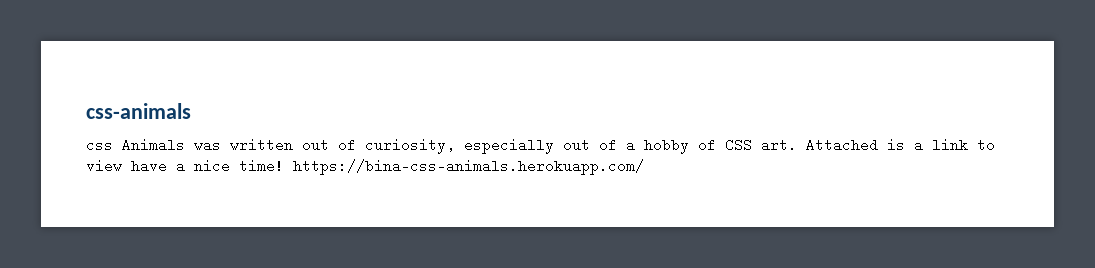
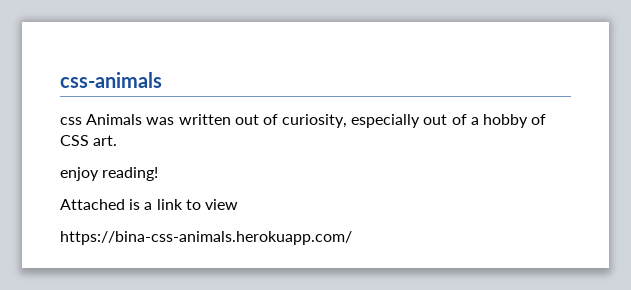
(797, 145) none -> [60,167,159,181] // enjoy reading! //
[131,159,284,173] have a nice time! -> (238, 204) //

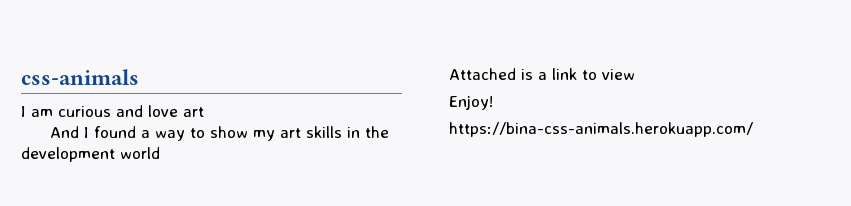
[60,114,547,128] [60,135,118,146] [60,167,159,181] css Animals was written out of curiosity, especially out of a hobby of CSS art. // enjoy reading! -> [21,105,204,117] [49,126,389,141] [21,147,160,162] I am curious and love art // And I found a way to show my art skills in the development world
(238, 204) none -> [449,95,493,110] // Enjoy!

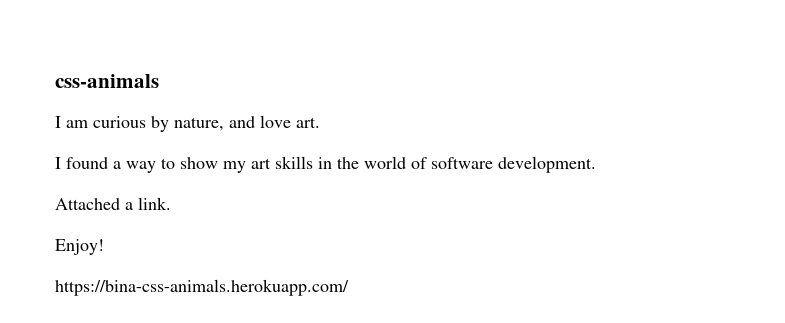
[116,105,204,117] [49,126,79,138] and love art // And -> [151,115,320,132] by nature, and love art. //
[21,147,115,162] development -> (359, 163) none
[449,68,635,80] // Attached is a link to view -> [411,156,596,173] [55,197,171,210] of software development. // Attached a link.

